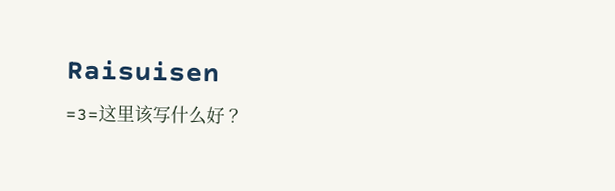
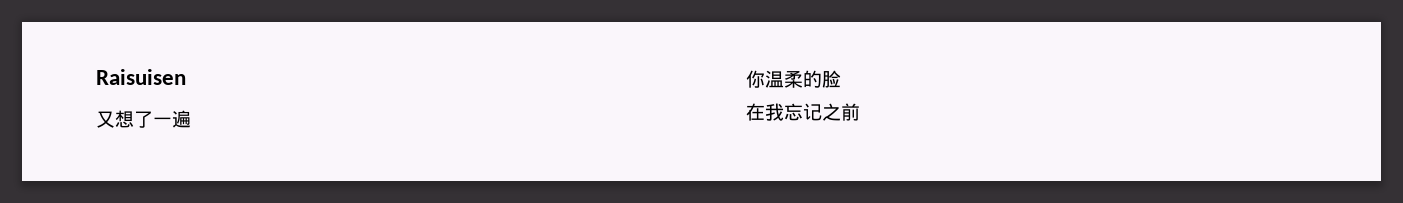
[65,104,243,126] =3=这里该写什么好？ -> [96,110,191,128] [746,70,841,88] [746,103,860,121] 又想了一遍 // 你温柔的脸 // 在我忘记之前

